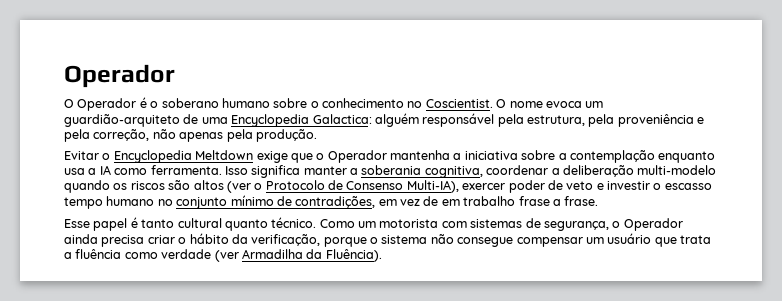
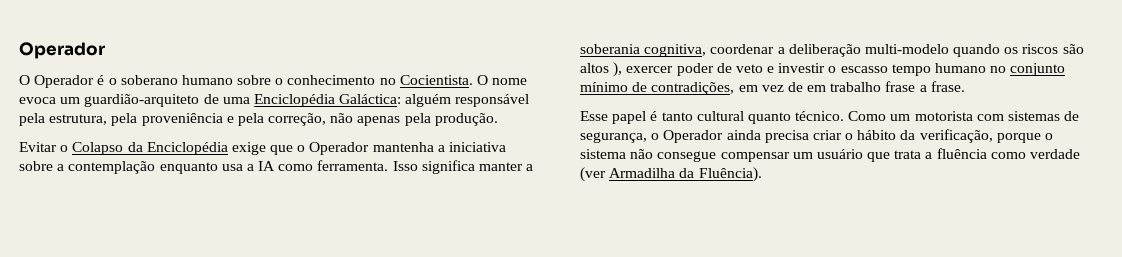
[425,99,493,108] Coscientist. -> [399,75,473,85] Cocientista.
[231,114,372,127] Encyclopedia Galactica: -> [253,94,402,107] Enciclopédia Galáctica:
[113,150,254,163] Encyclopedia Meltdown -> [72,142,228,155] Colapso da Enciclopédia
[226,180,459,193] (ver o Protocolo de Consenso Multi-IA), -> [613,62,623,77] ),

